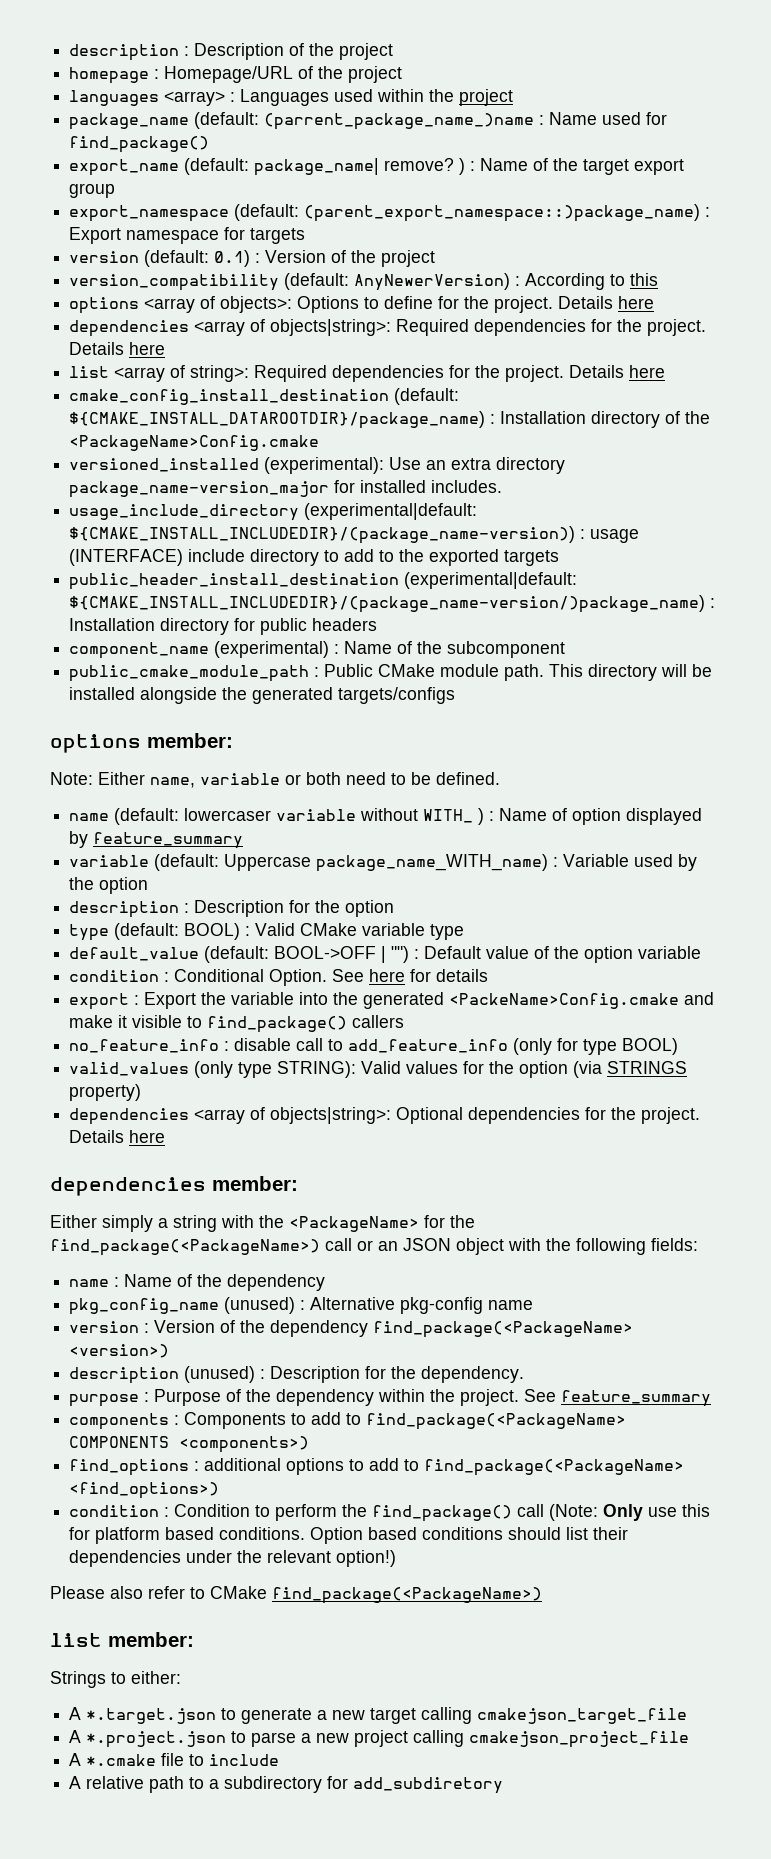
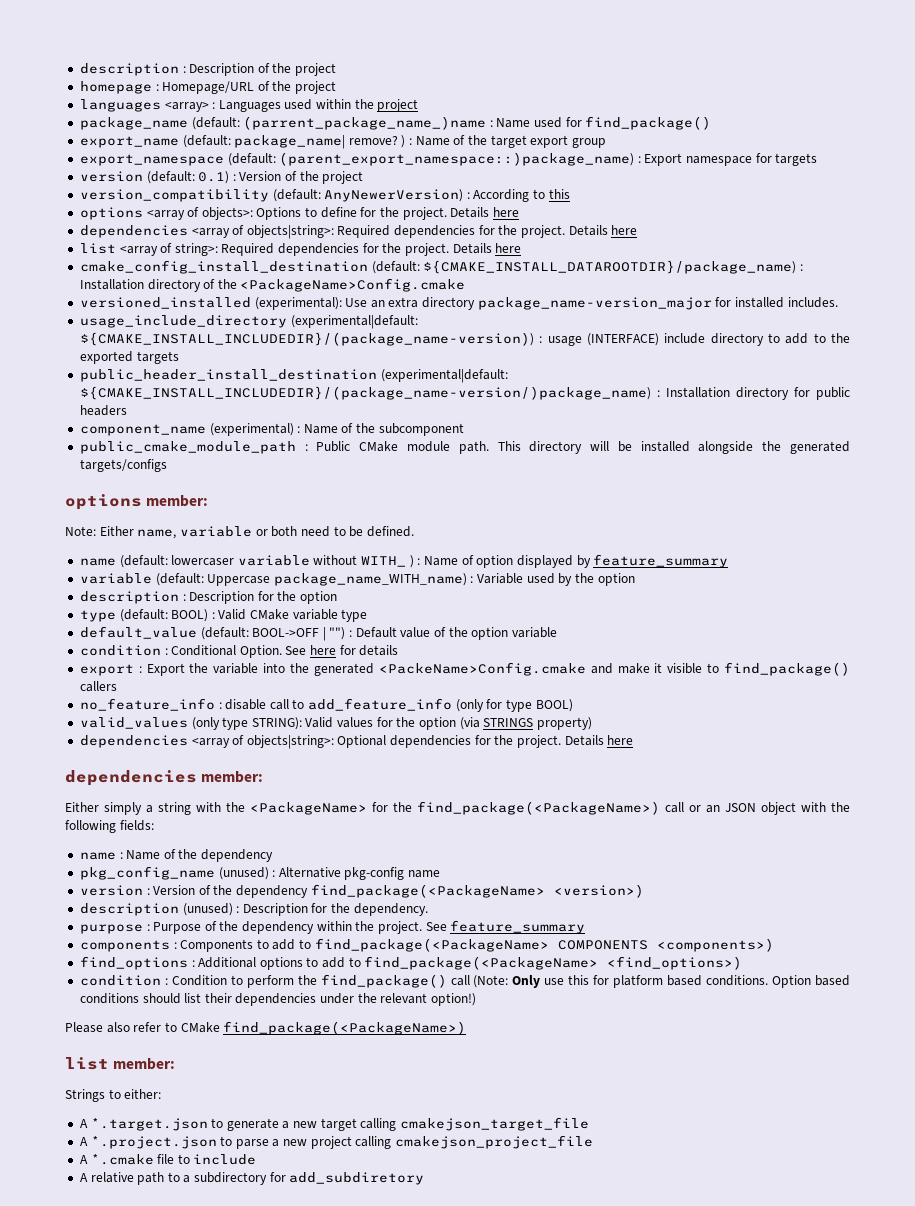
[204,1458,282,1471] additional -> [198,957,257,968] Additional

